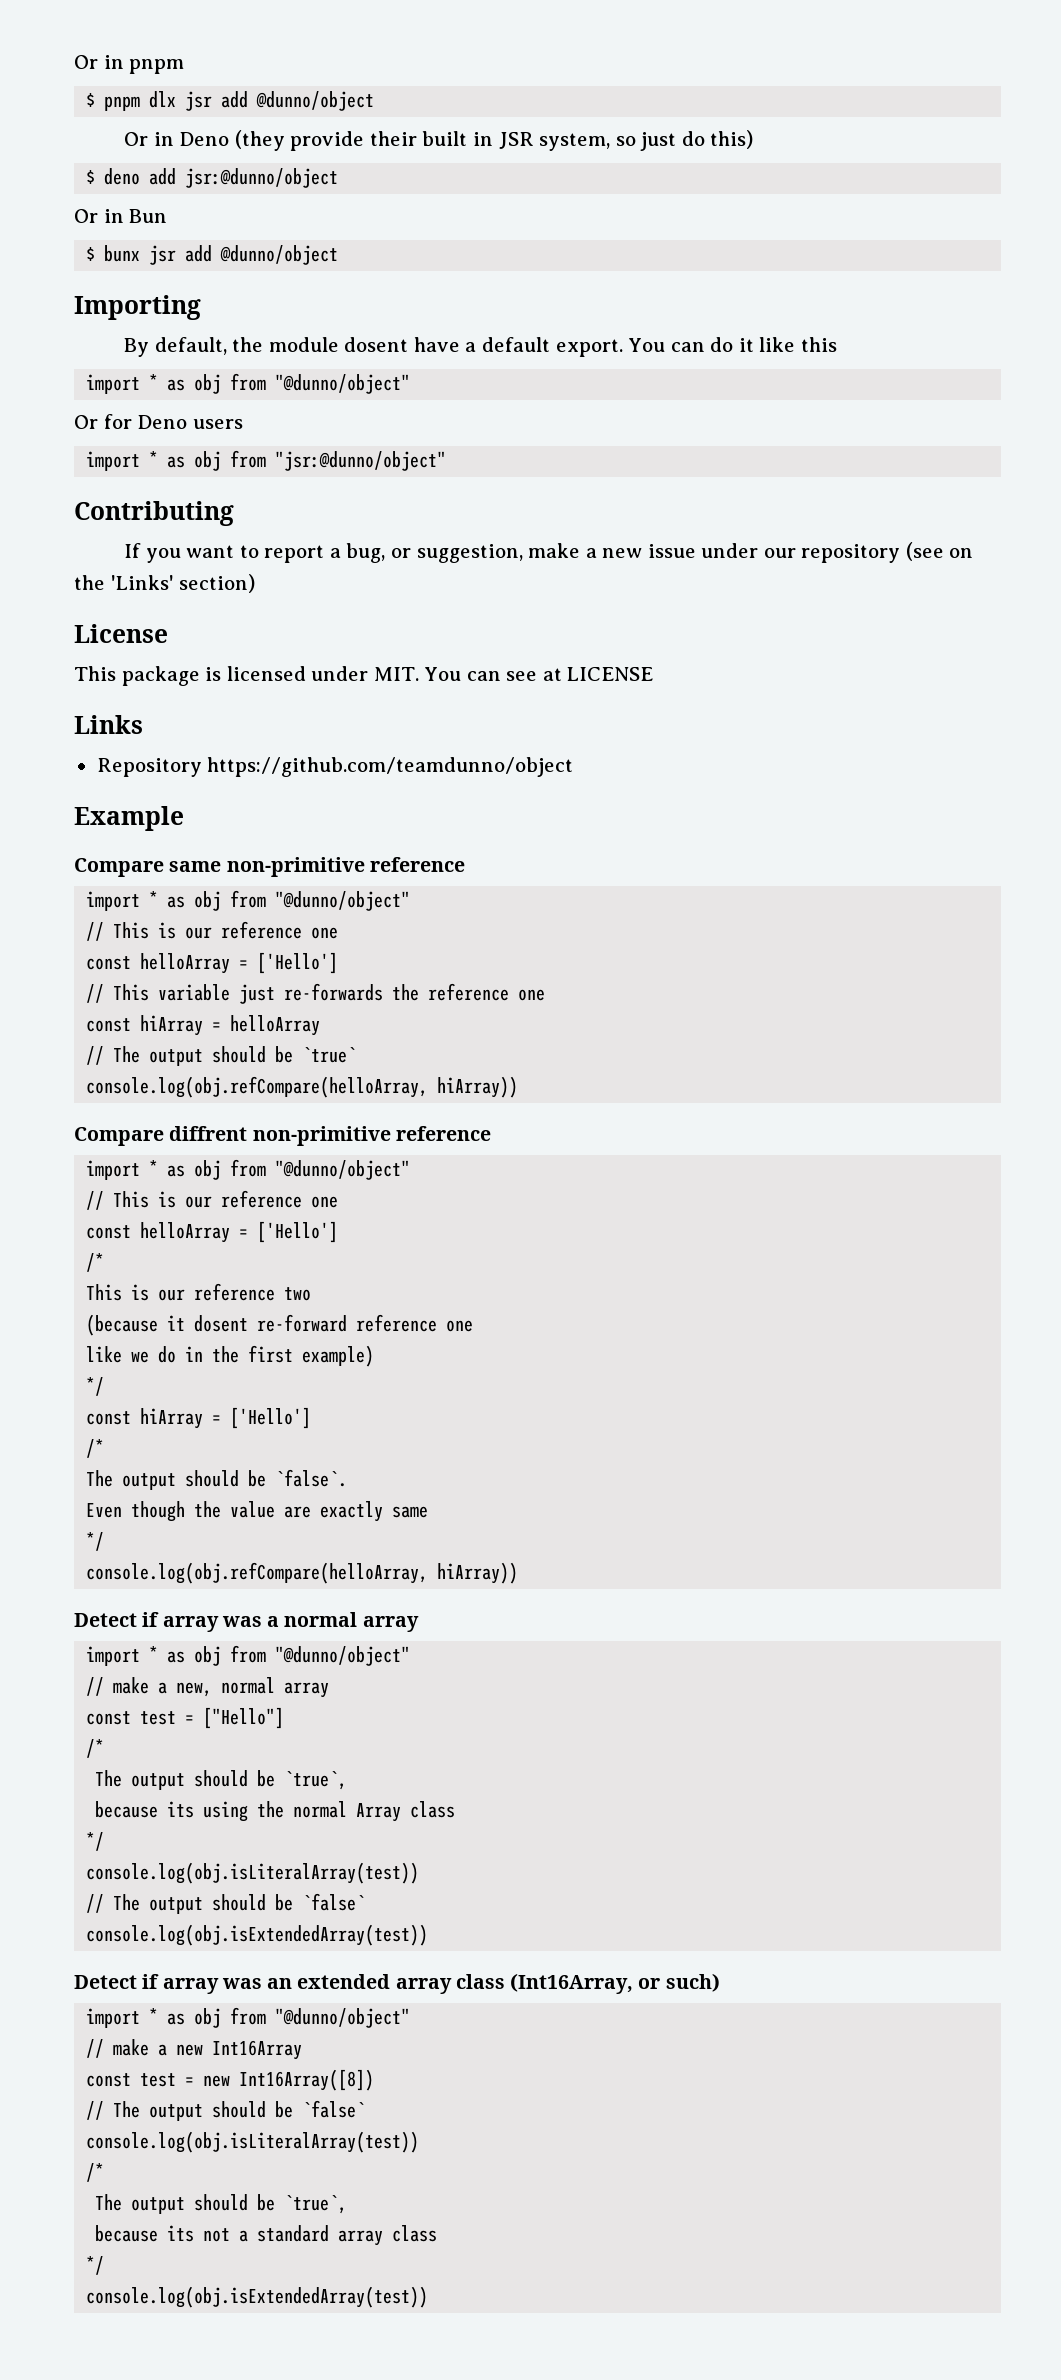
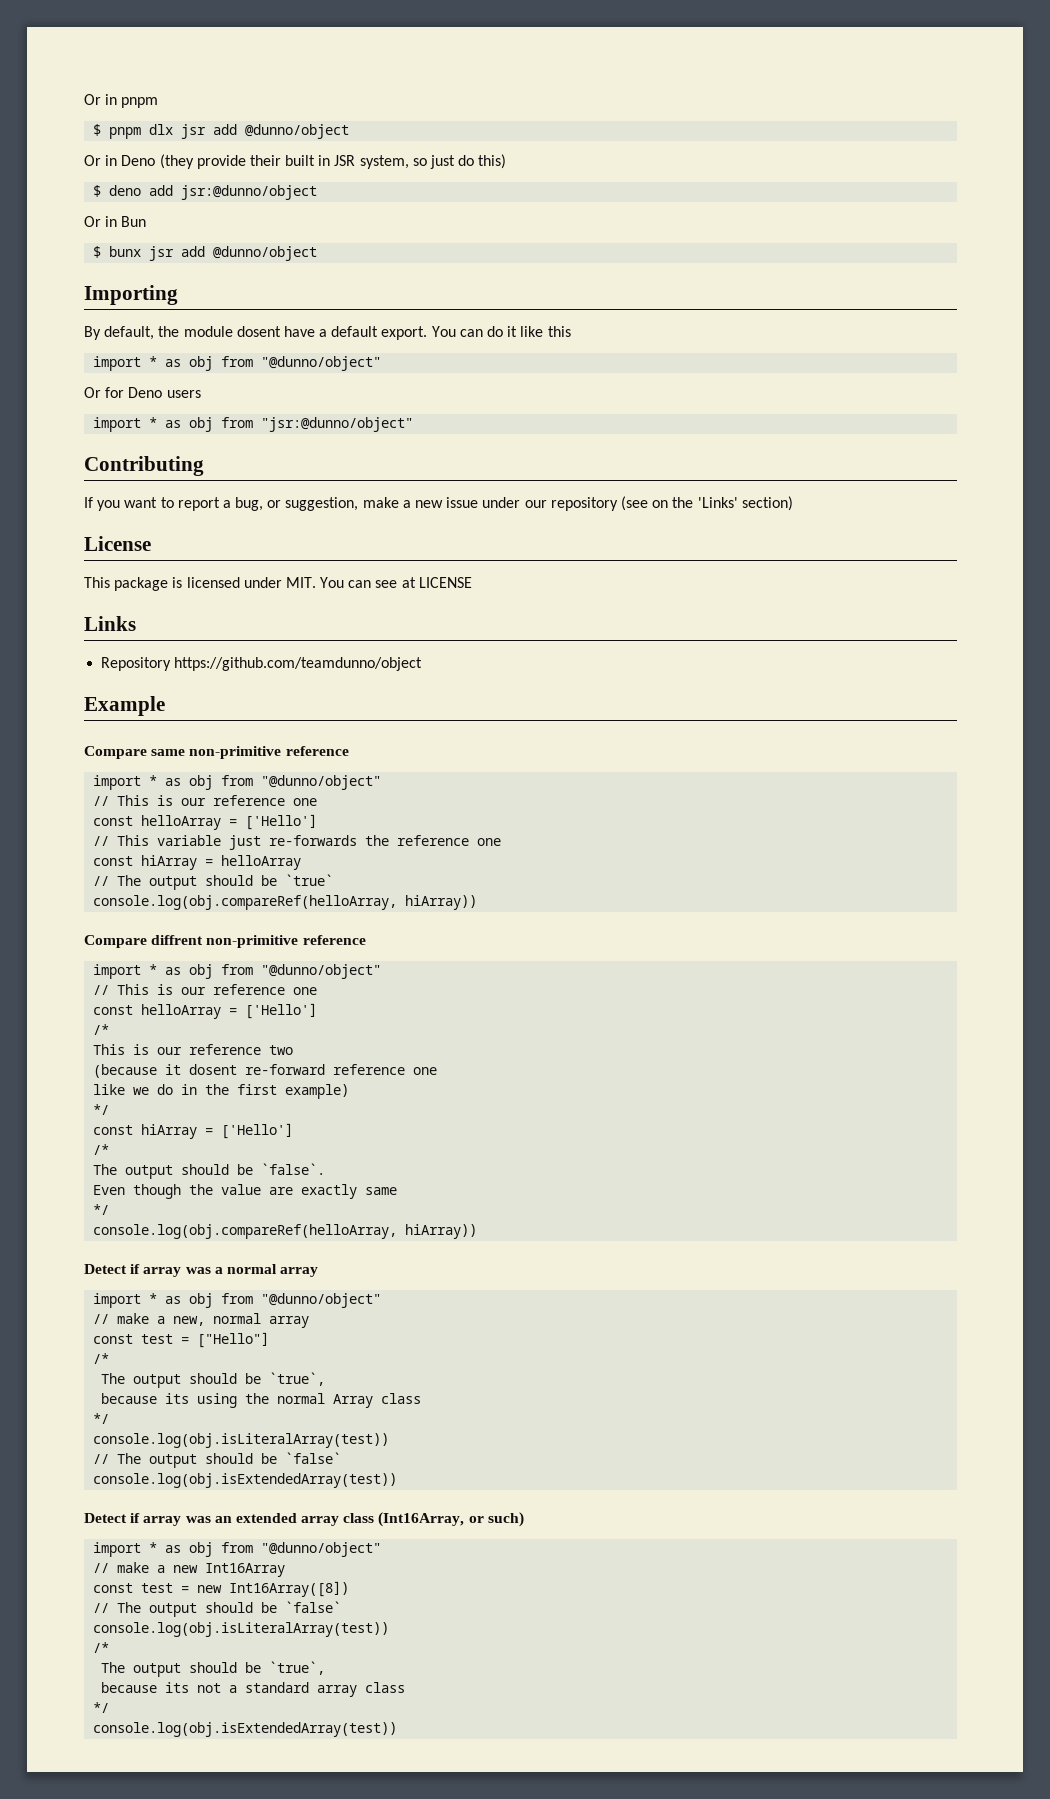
[86,1076,429,1098] console.log(obj.refCompare(helloArray, -> [93,895,398,910] console.log(obj.compareRef(helloArray,
[86,1562,429,1584] console.log(obj.refCompare(helloArray, -> [93,1224,398,1239] console.log(obj.compareRef(helloArray,

